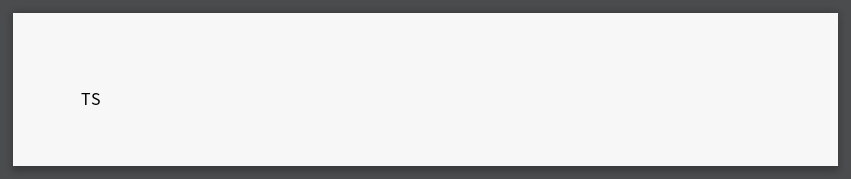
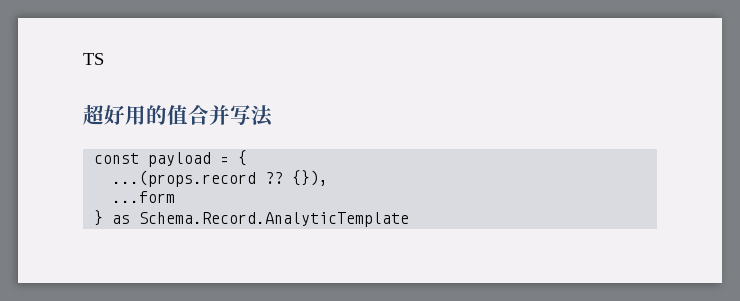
(101, 99) none -> [83,104,274,127] [94,150,248,167] [112,170,329,187] [112,191,176,203] [94,210,410,227] // 超好用的值合并写法 // const payload = { // ...(props.record ?? {}), // ...form // } as Schema.Record.AnalyticTemplate

